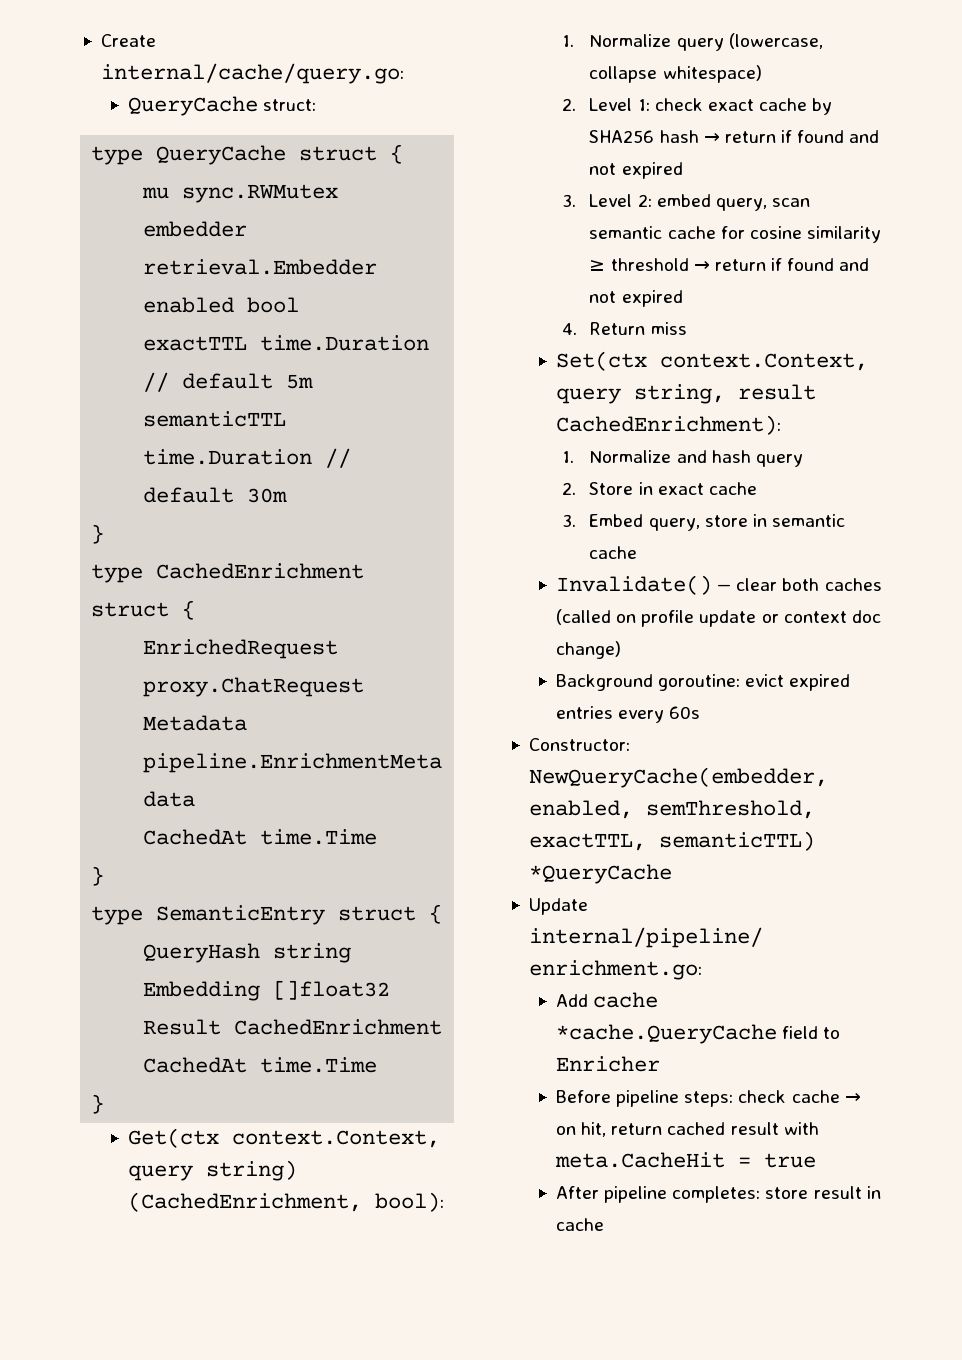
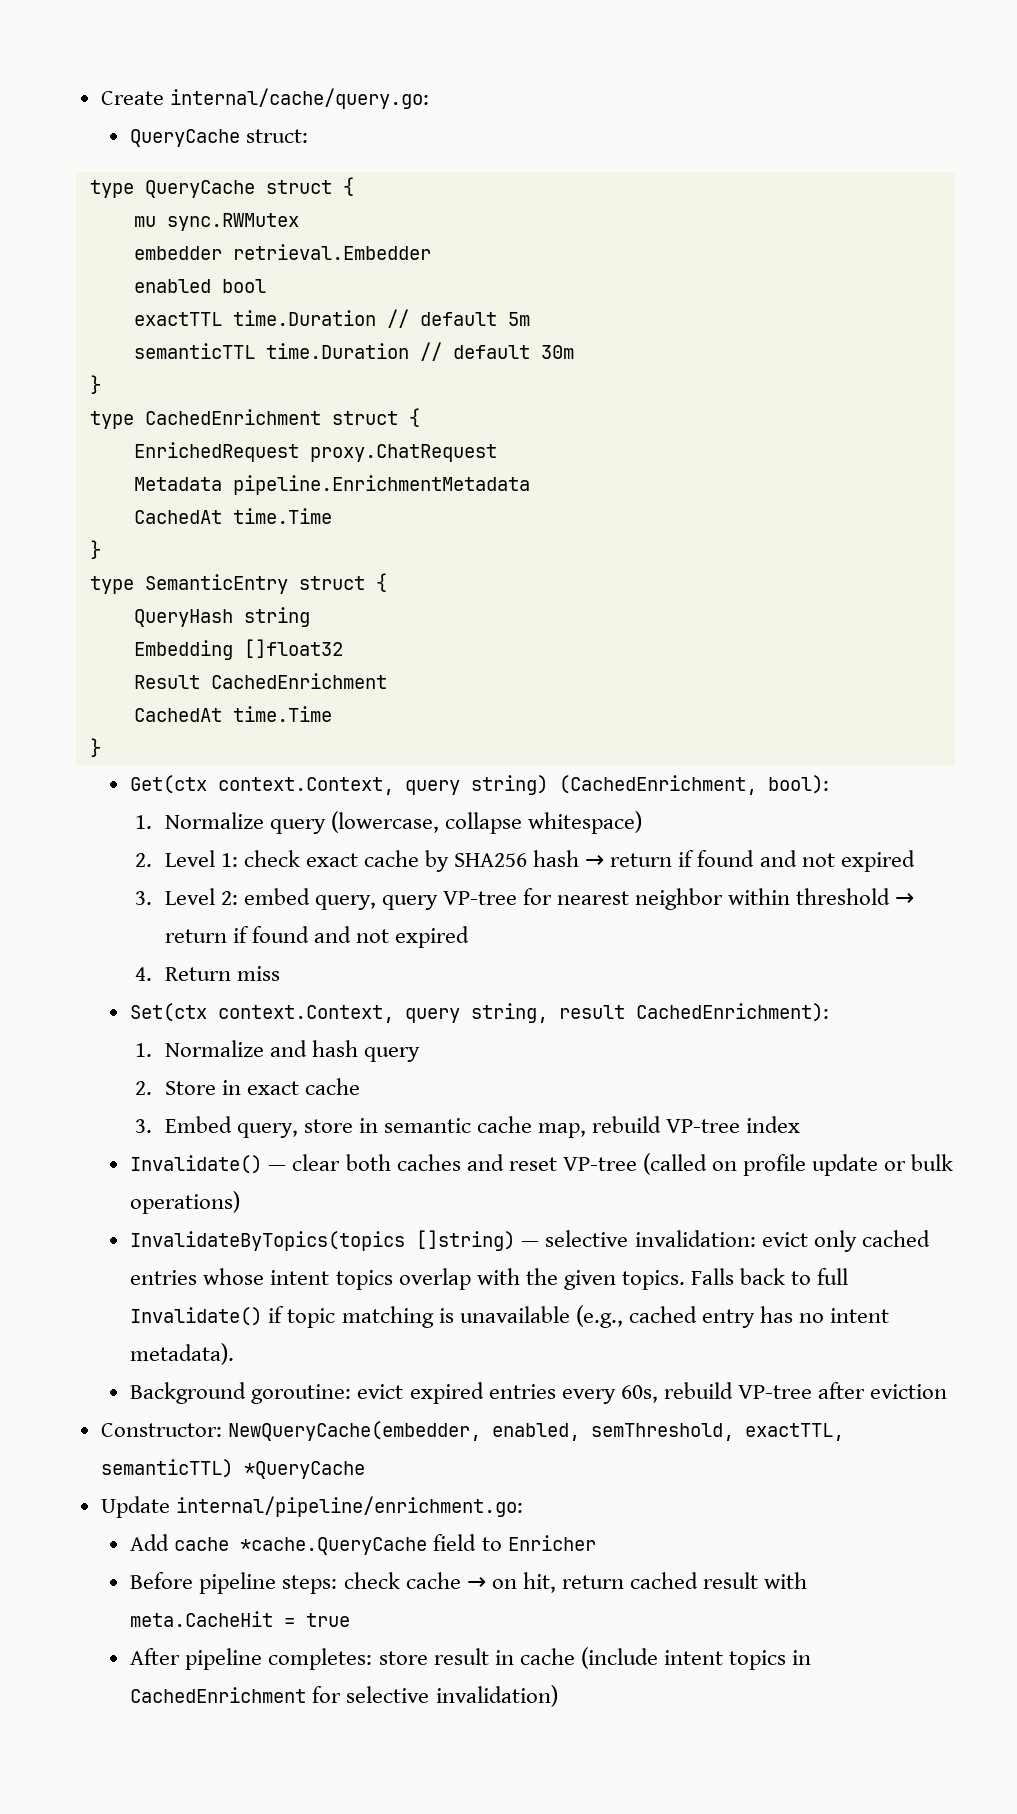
[771,198,810,207] [589,226,881,243] [589,260,606,271] scan semantic cache for cosine similarity ≥ -> [381,888,791,910] query VP-tree for nearest neighbor within
(638, 552) none -> [538,1116,801,1138] map, rebuild VP-tree index
(882, 584) none -> [466,1154,637,1171] and reset VP-tree
[783,610,881,623] [556,641,622,659] context doc change) -> [911,1154,954,1171] [130,1191,241,1214] [130,1230,930,1252] [130,1268,849,1290] [130,1305,890,1328] [130,1343,235,1365] bulk operations) // InvalidateByTopics(topics []string) — selective invalidation: evict only cached entries whose intent topics overlap with the given topics. Falls back to full Invalidate() if topic matching is unavailable (e.g., cached entry has no intent metadata).
[669,706,701,719] 60s -> [620,1382,948,1403] 60s, rebuild VP-tree after eviction
(605, 1224) none -> [580,1647,812,1670] [130,1685,558,1707] (include intent topics in CachedEnrichment for selective invalidation)

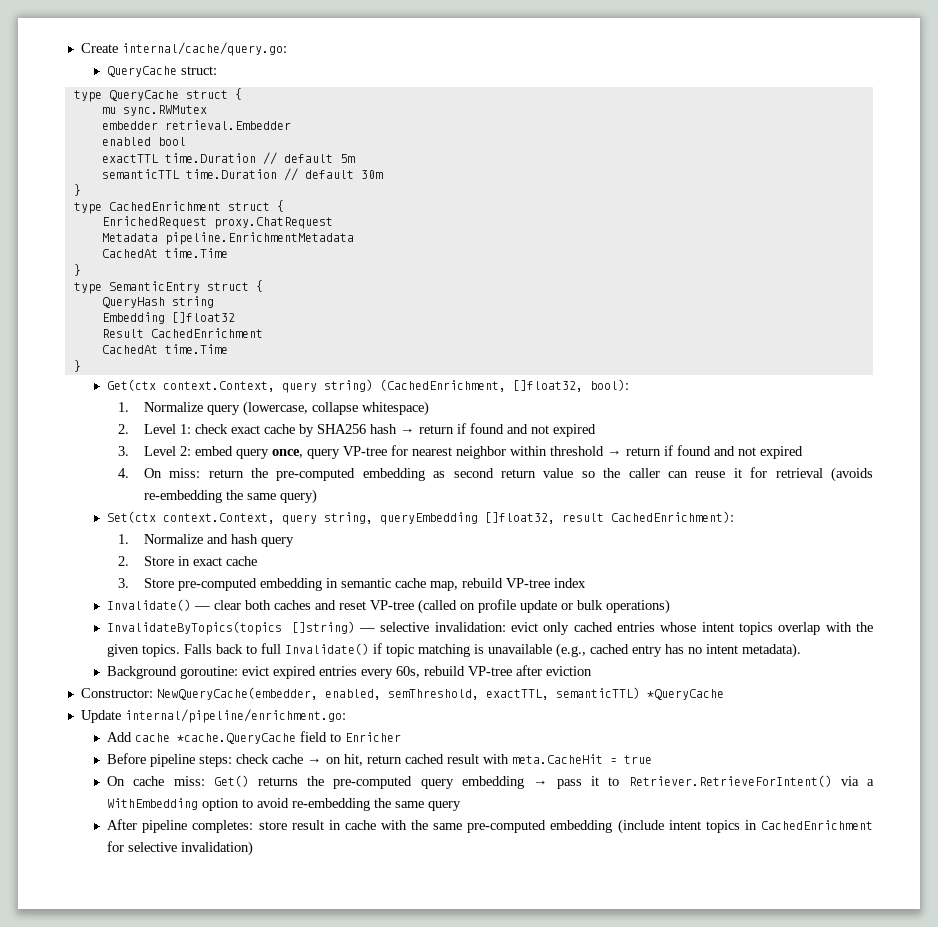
(758, 785) none -> [513,380,584,392] []float32,
[314,895,376,910] query, -> [235,449,303,459] query once,
[164,966,280,981] Return miss -> [143,467,874,482] [143,489,317,504] On miss: return the pre-computed embedding as second return value so the caller can reuse it for retrieval (avoids re-embedding the same query)
(549, 1013) none -> [380,512,556,525] queryEmbedding []float32,
[164,1116,353,1138] Embed query, store -> [143,578,322,591] Store pre-computed embedding
(351, 1620) none -> [107,775,875,789] [107,798,462,811] // On cache miss: Get() returns the pre-computed query embedding → pass it to Retriever.RetrieveForIntent() via a WithEmbedding option to avoid re-embedding the same query
(575, 1656) none -> [381,820,613,833] with the same pre-computed embedding

